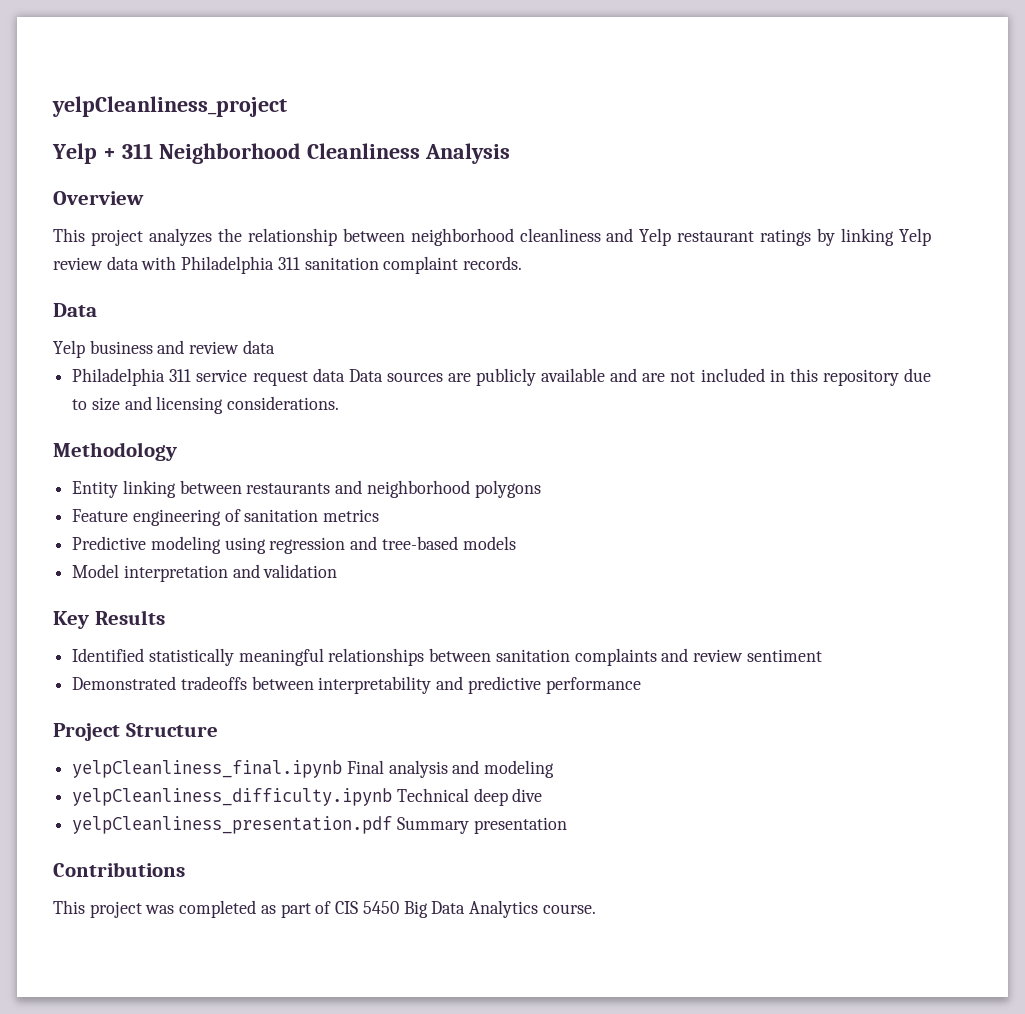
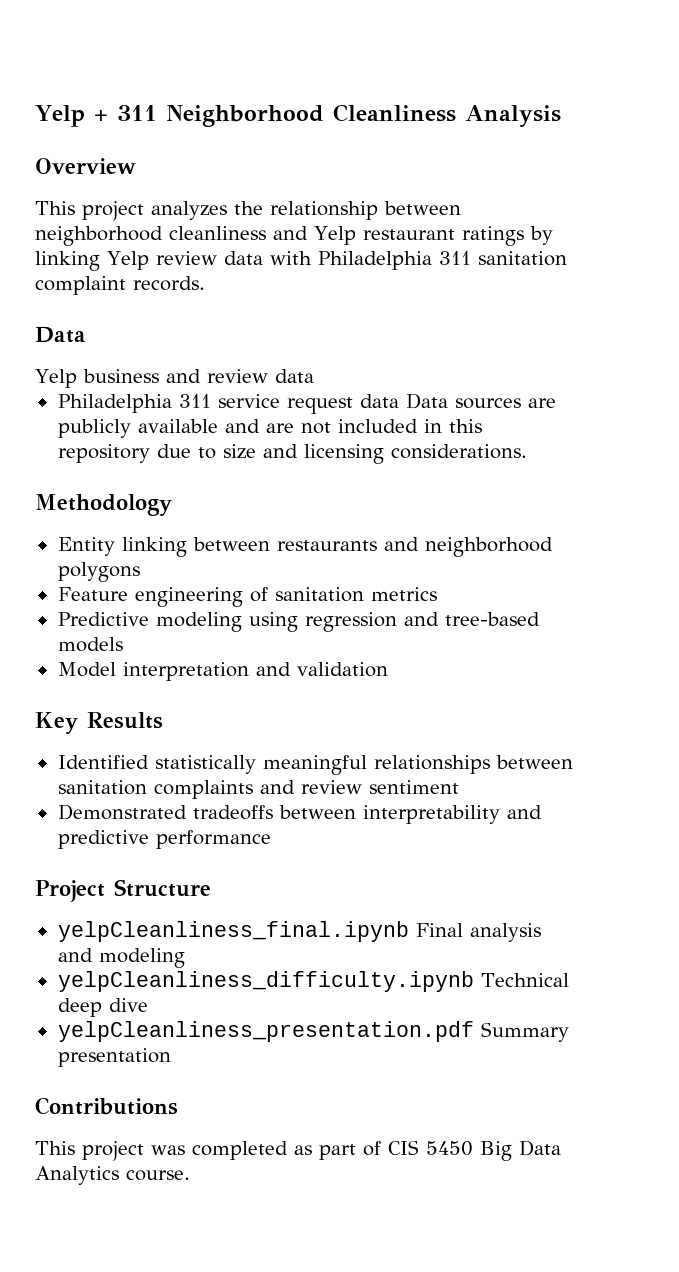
[52,96,287,117] yelpCleanliness_project // -> (35, 116) none

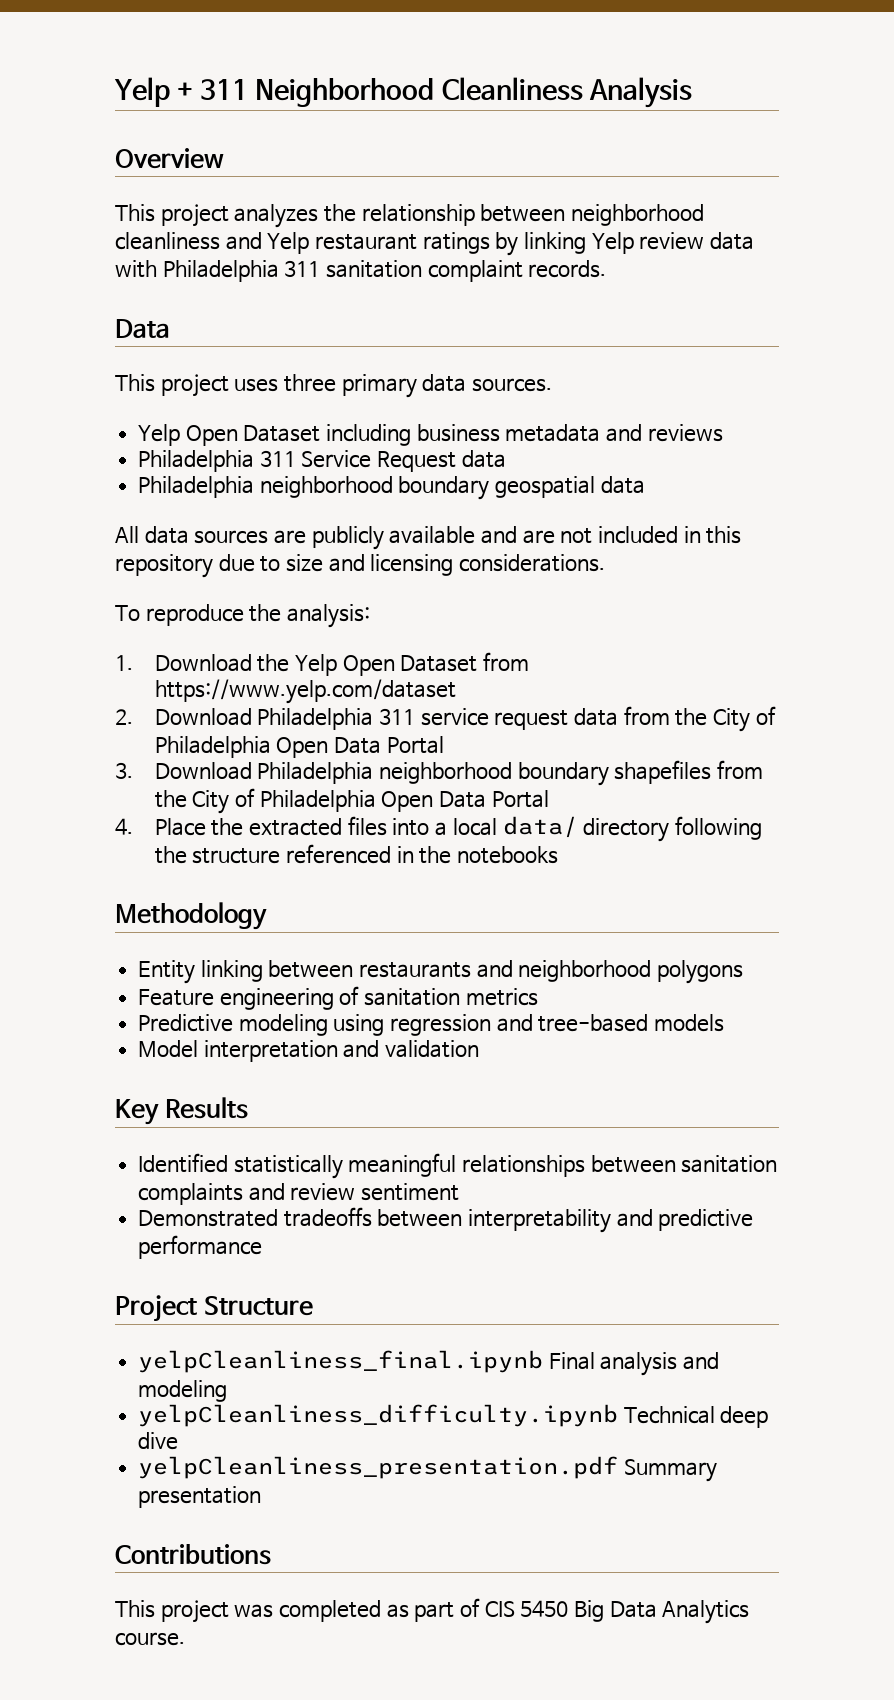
[35,369,268,388] Yelp business and review -> [115,374,552,398] [138,424,723,446] [138,450,457,472] This project uses three primary data sources. // Yelp Open Dataset including business metadata and reviews // Philadelphia 311 Service Request
[178,393,448,414] 311 service request data Data -> [259,476,645,500] [115,526,189,544] neighborhood boundary geospatial data // All data
(527, 451) none -> [115,604,370,628] [115,652,530,676] [154,679,456,704] [115,706,776,732] [154,736,444,758] [115,760,764,786] [154,788,549,814] [115,816,762,842] [154,844,559,864] // To reproduce the analysis: // 1. Download the Yelp Open Dataset from https://www.yelp.com/dataset // 2. Download Philadelphia 311 service request data from the City of Philadelphia Open Data Portal // 3. Download Philadelphia neighborhood boundary shapefiles from the City of Philadelphia Open Data Portal // 4. Place the extracted files into a local data/ directory following the structure referenced in the notebooks

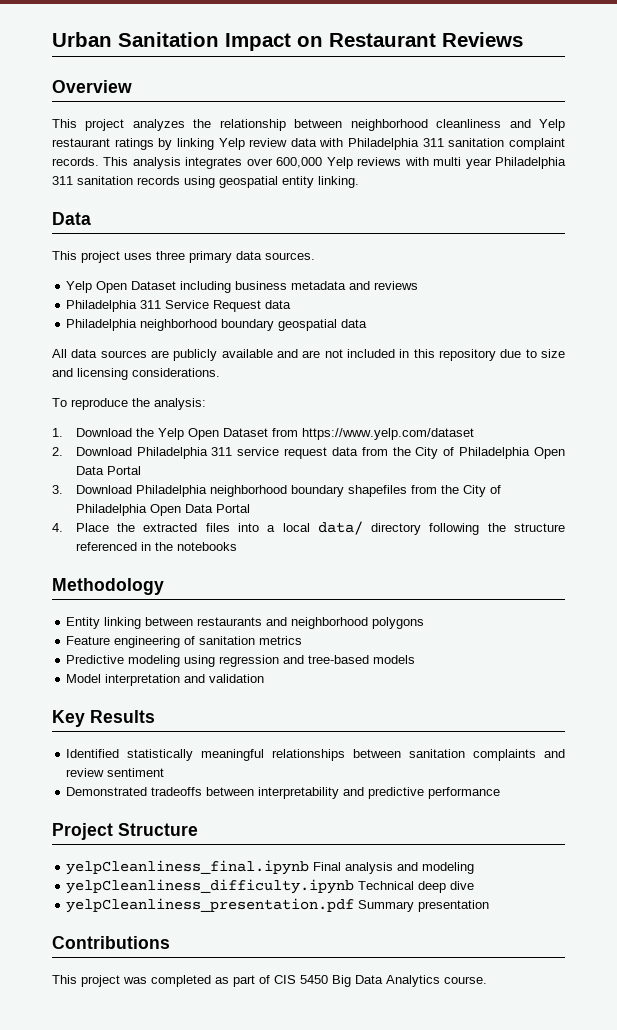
[114,77,692,108] Yelp + 311 Neighborhood Cleanliness Analysis -> [52,32,523,51] Urban Sanitation Impact on Restaurant Reviews
(607, 269) none -> [103,157,566,169] [52,176,359,188] This analysis integrates over 600,000 Yelp reviews with multi year Philadelphia 311 sanitation records using geospatial entity linking.

